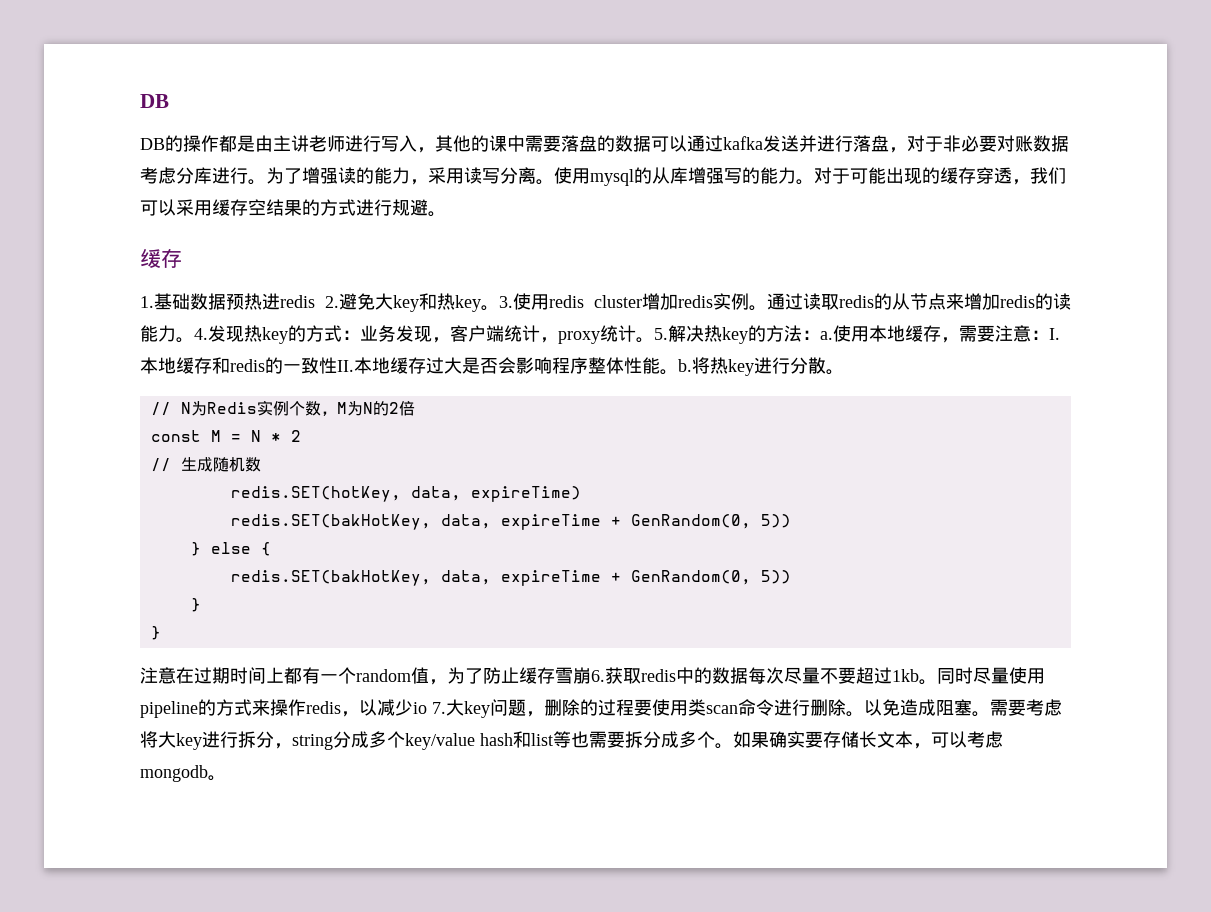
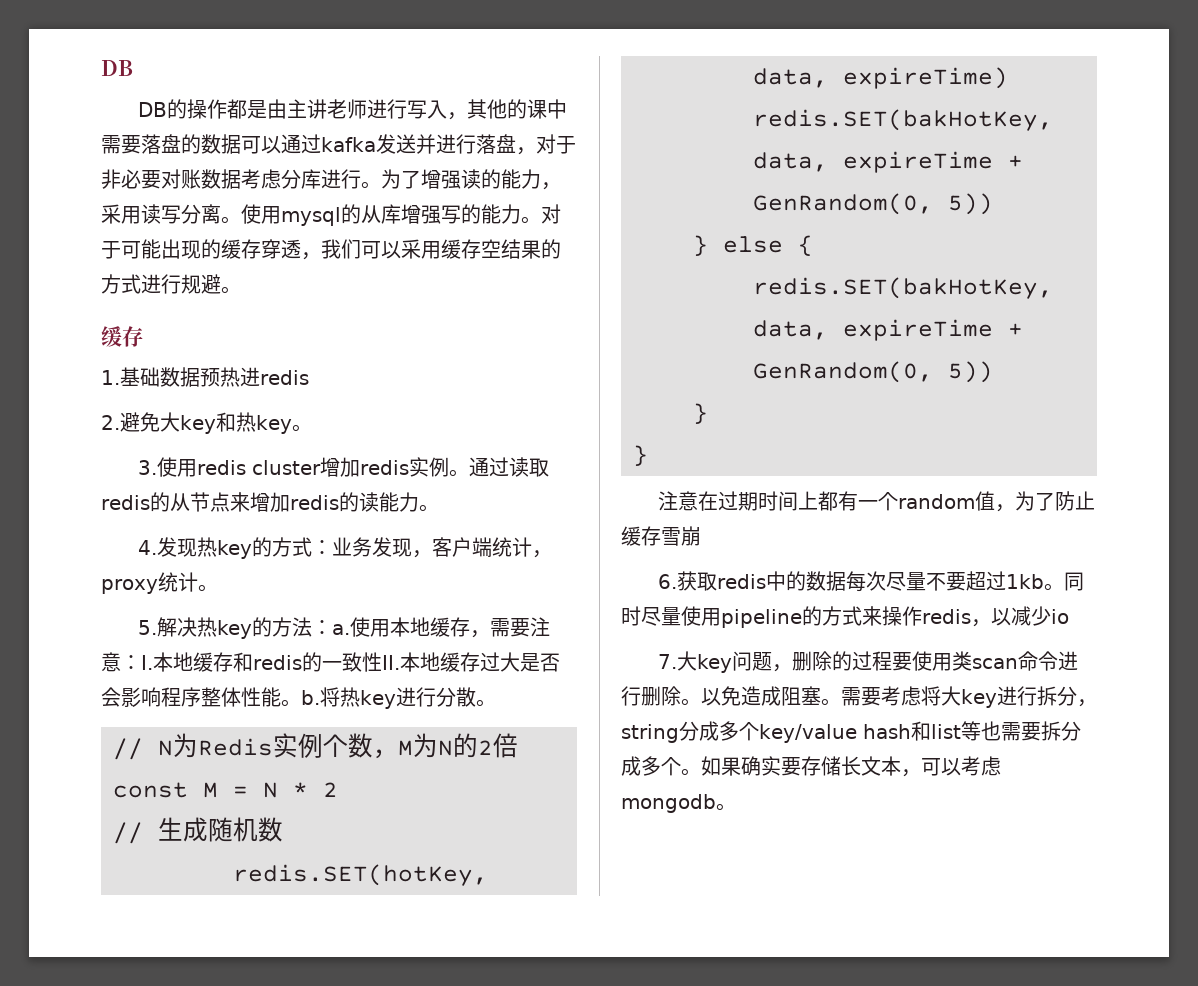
(315, 301) none -> (309, 377) //
(499, 308) none -> (312, 428) //
(194, 340) none -> (439, 508) //
(654, 340) none -> (218, 588) //
(591, 675) none -> (701, 536) //
(427, 708) none -> (1069, 616) //

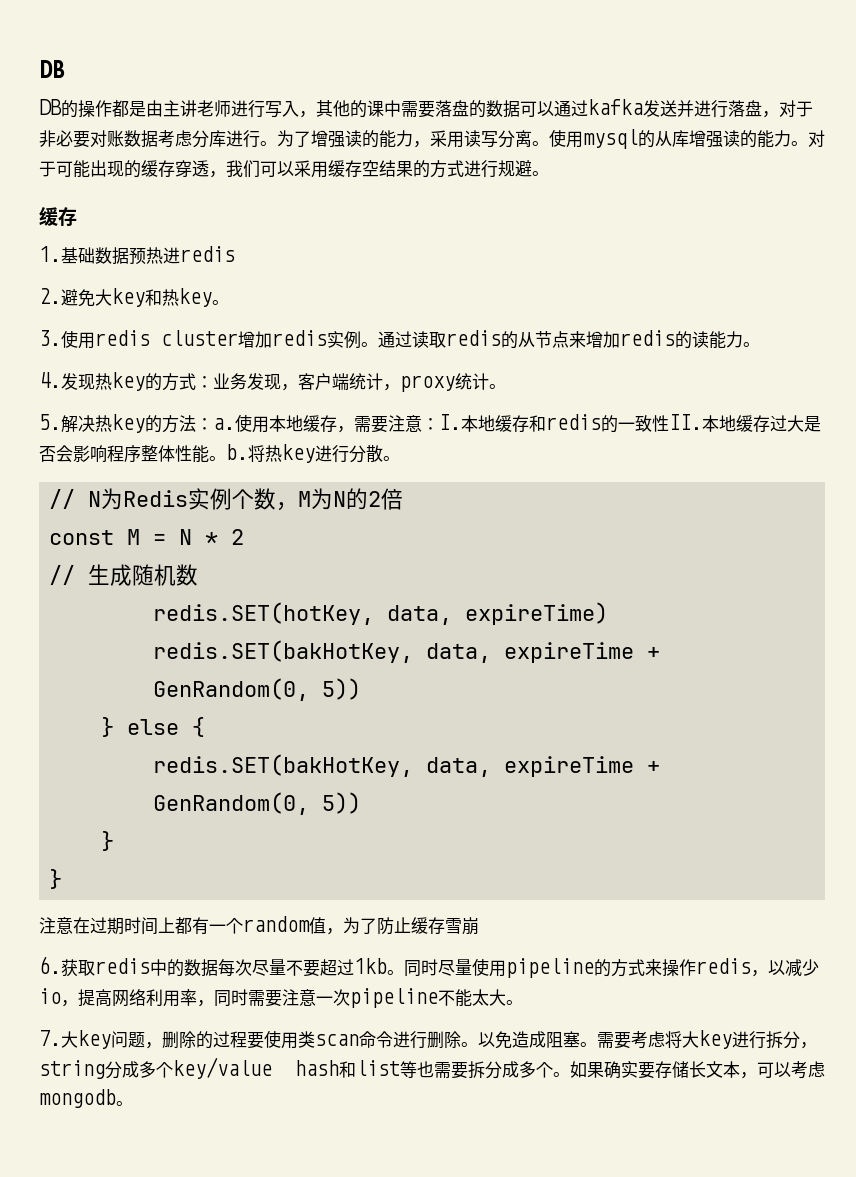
[441,205,461,224] 写 -> [723,130,740,147] 读
(1069, 616) none -> [61,988,523,1008] ，提高网络利用率，同时需要注意一次pipeline不能太大。

